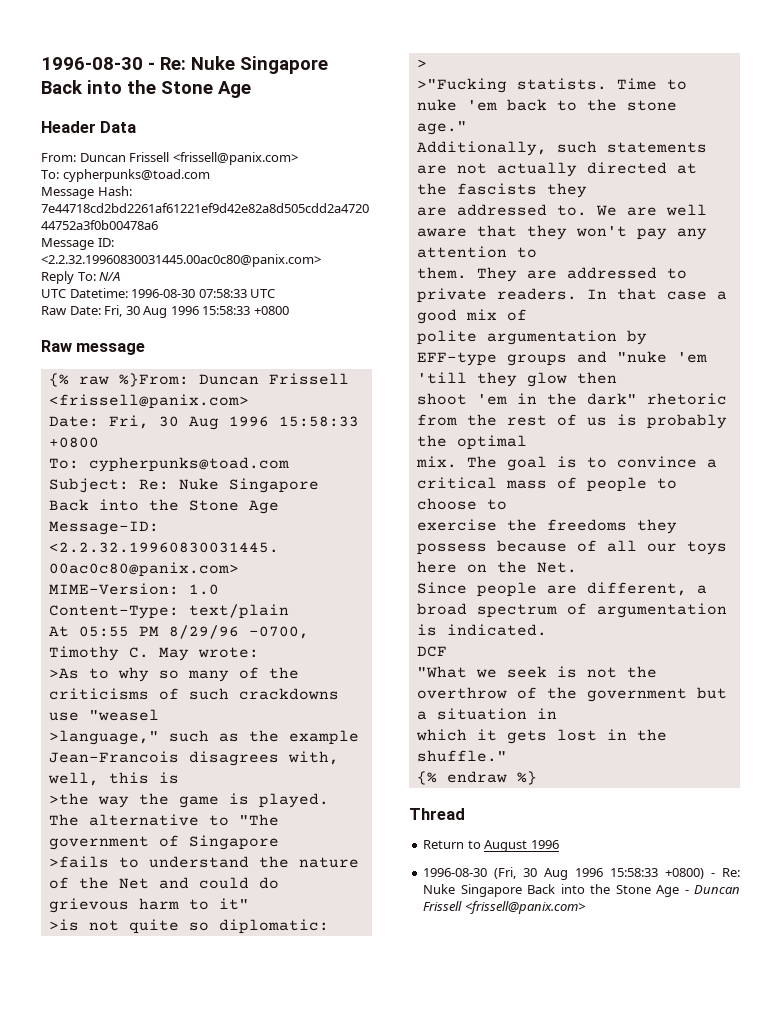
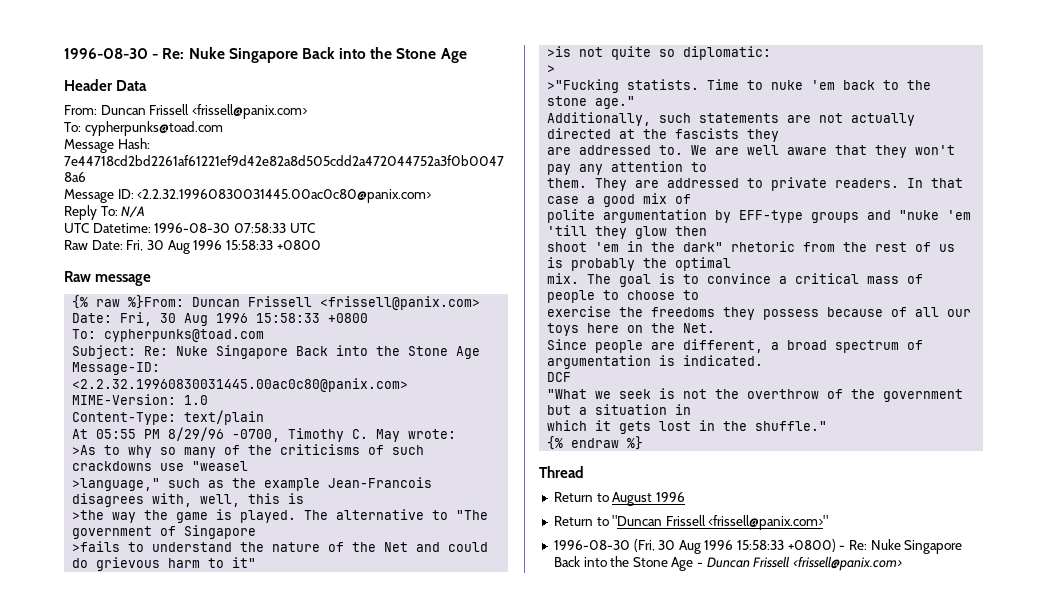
(559, 844) none -> [553,515,829,530] // Return to "Duncan Frissell <frissell@panix.com>"

